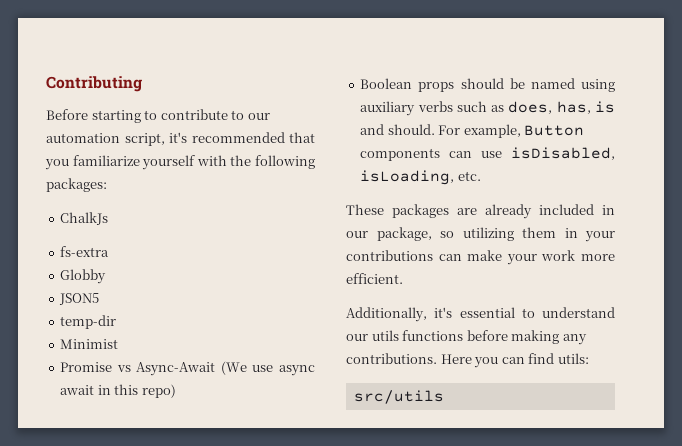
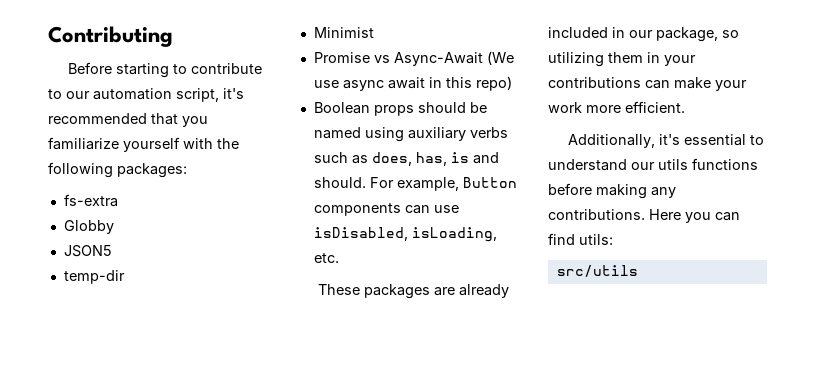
[60,212,109,225] // ChalkJs -> (187, 170) none

